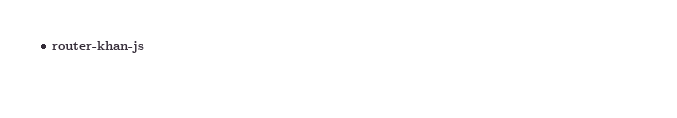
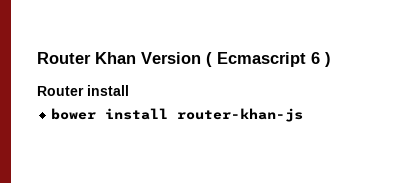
(52, 47) none -> [37,52,331,67] [37,85,129,96] [51,108,169,120] Router Khan Version ( Ecmascript 6 ) // Router install // bower install

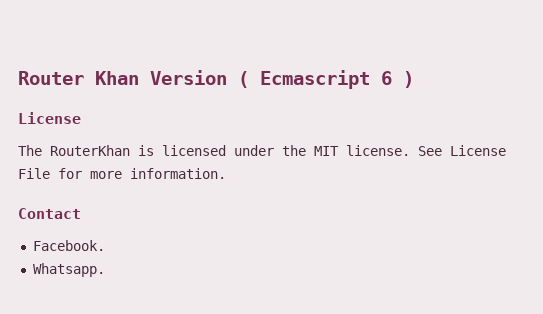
[37,85,129,96] [51,108,304,122] Router install // bower install router-khan-js -> [18,112,81,124] [18,145,506,156] [18,168,226,179] [18,208,81,219] [32,240,105,251] [32,263,105,277] License // The RouterKhan is licensed under the MIT license. See License File for more information. // Contact // Facebook. // Whatsapp.

